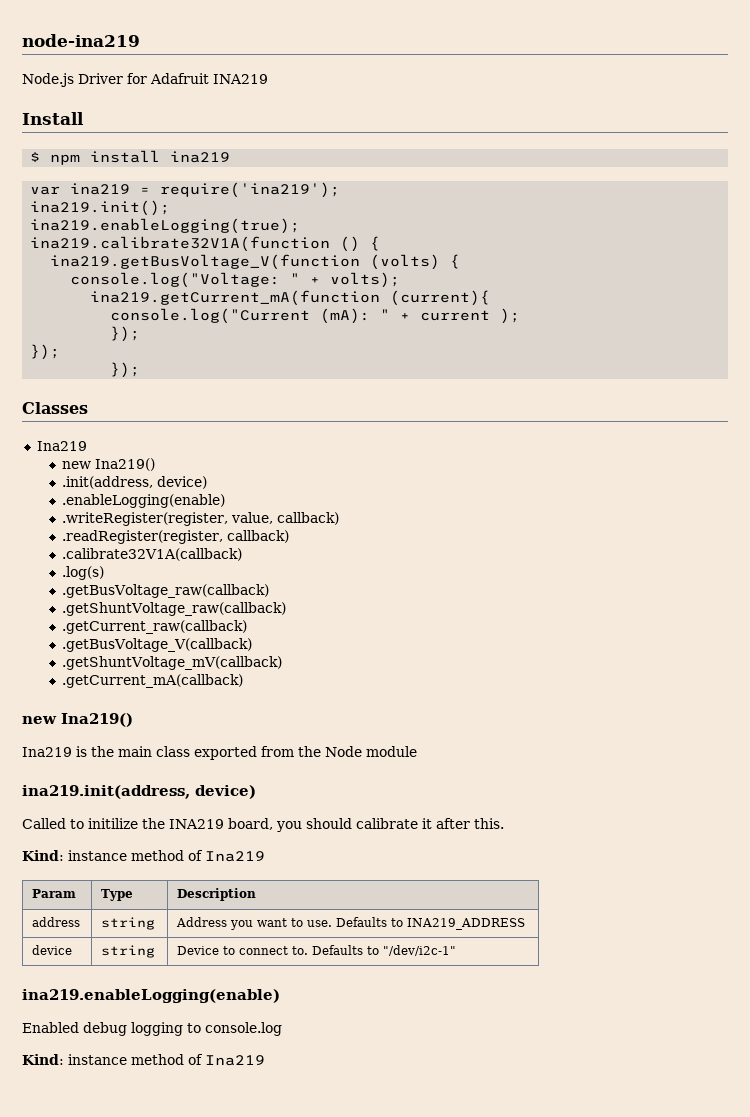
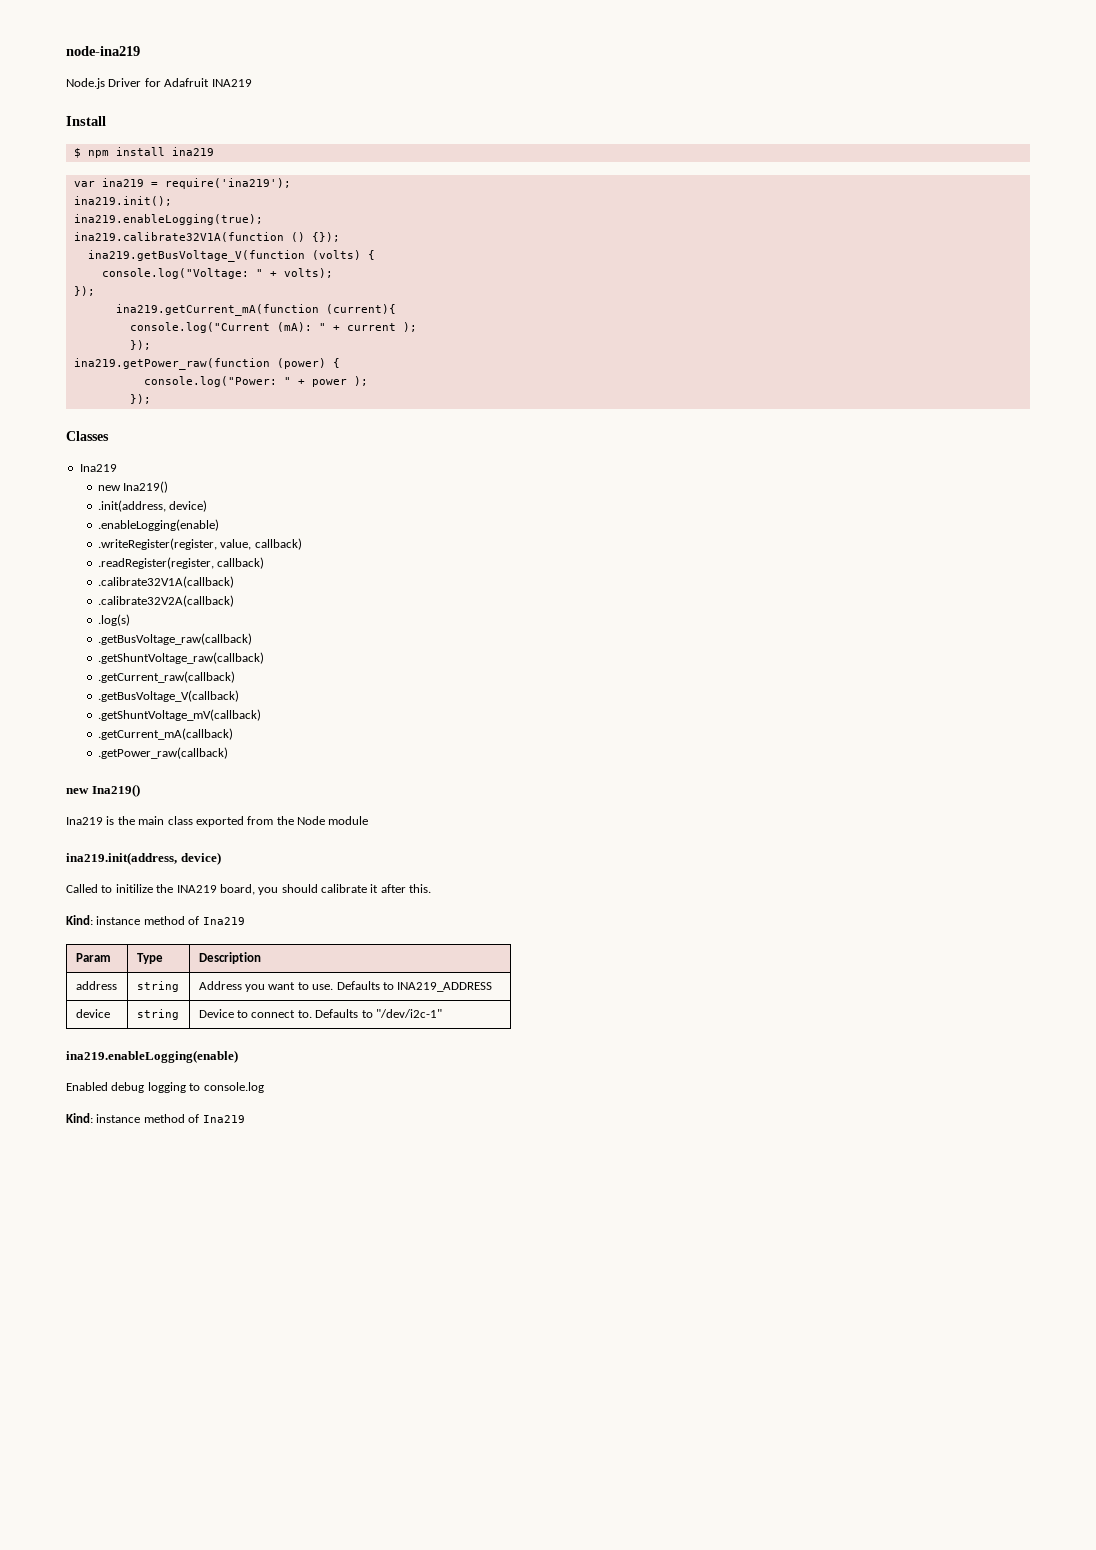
[370,236,381,251] { -> [311,232,340,242] {});
(401, 280) none -> [73,286,95,296] // });
[30,344,61,360] }); -> [73,358,340,370] [143,376,368,387] ina219.getPower_raw(function (power) { // console.log("Power: " + power );
(242, 554) none -> [97,595,234,607] // .calibrate32V2A(callback)
(243, 681) none -> [97,747,228,759] // .getPower_raw(callback)

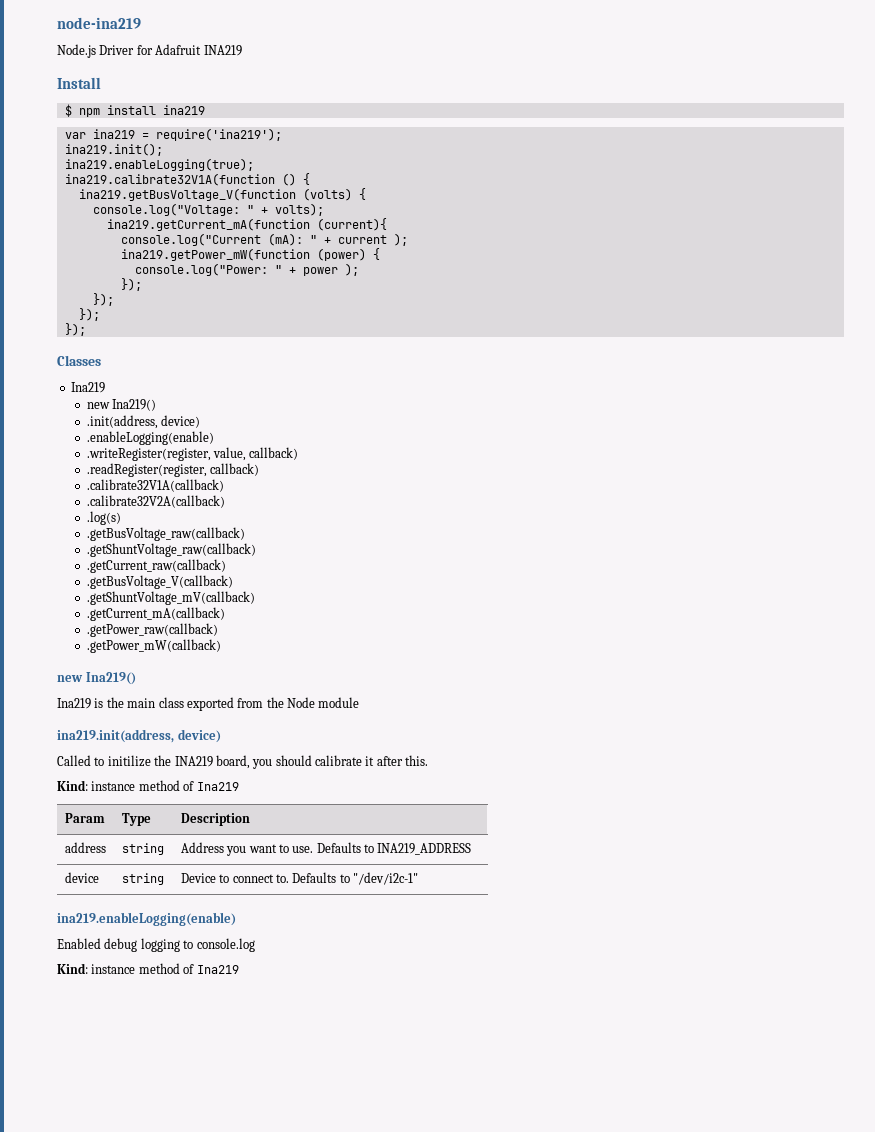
[311,232,340,242] {}); -> [302,173,310,185] {
[73,286,95,296] // }); -> (324, 209) none
[129,340,151,350] [73,358,270,370] }); // ina219.getPower_raw(function -> [120,248,310,261] ina219.getPower_mW(function
(151, 399) none -> [92,293,114,306] [78,308,100,321] [64,323,86,336] // }); // }); // });
(228, 753) none -> [86,639,221,653] // .getPower_mW(callback)

